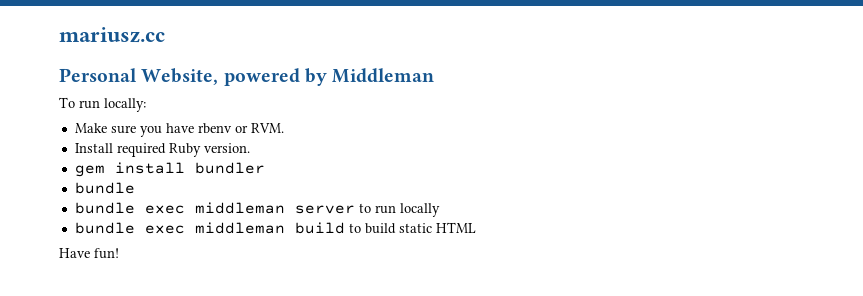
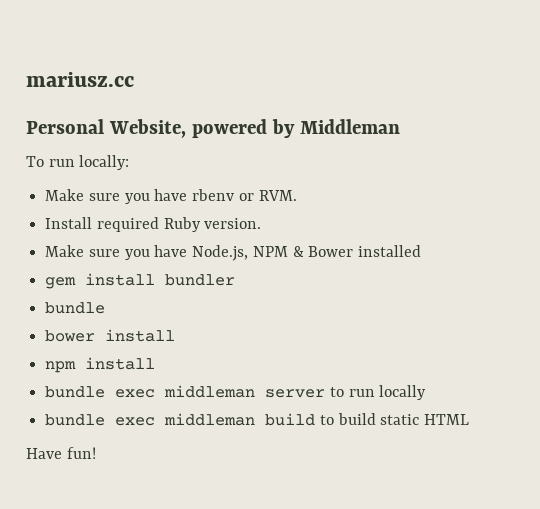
(250, 148) none -> [45,245,422,261] // Make sure you have Node.js, NPM & Bower installed
(135, 188) none -> [45,329,176,342] [45,357,156,373] // bower install // npm install

